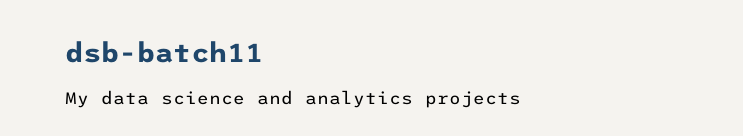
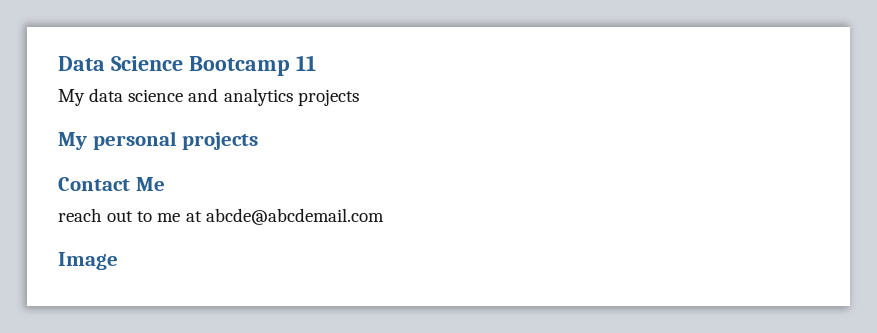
[65,41,263,63] dsb-batch11 -> [58,55,316,76] Data Science Bootcamp 11
(521, 99) none -> [58,131,259,150] [58,177,165,191] [58,208,384,225] [58,252,118,270] // My personal projects // Contact Me // reach out to me at abcde@abcdemail.com // Image

